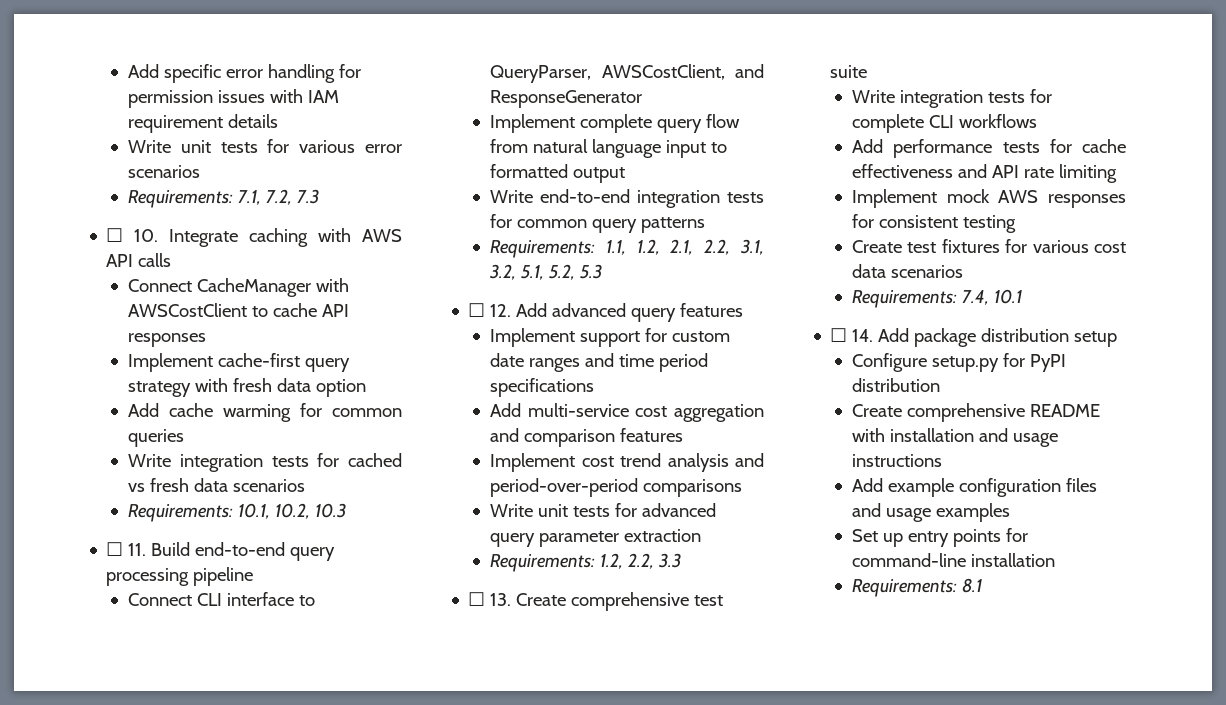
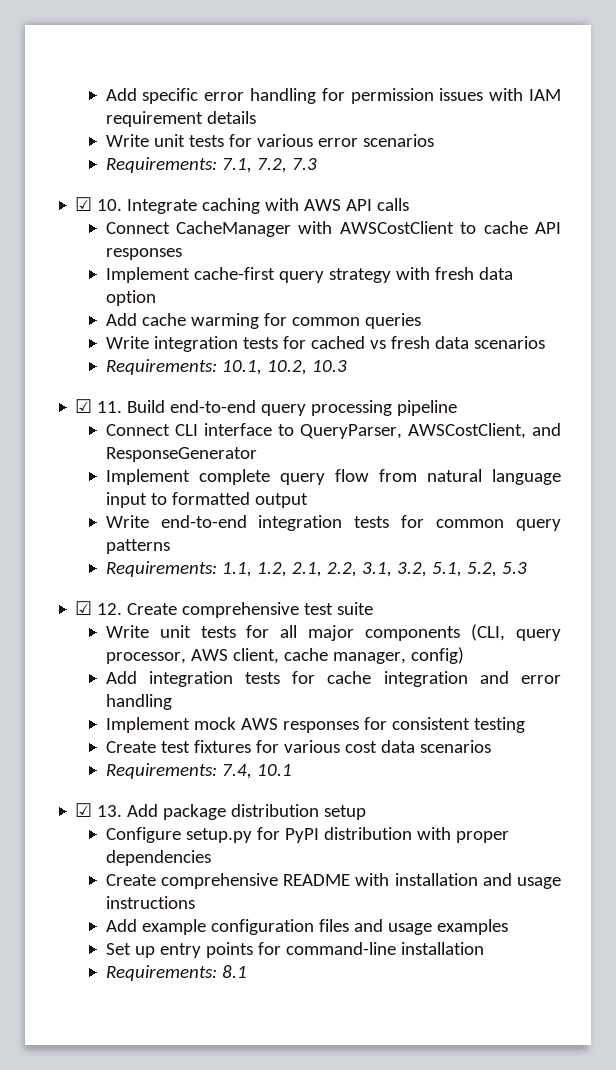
[106,228,124,242] ☐ -> [75,197,93,211] ☑
[106,542,124,556] ☐ -> [75,399,93,413] ☑
[468,303,744,322] [490,328,731,347] [490,353,709,372] [490,378,595,397] [490,403,764,422] [490,428,684,447] [490,453,764,472] [490,478,743,497] [490,503,717,517] [490,529,702,547] [490,553,682,572] [468,592,512,606] ☐ 12. Add advanced query features // Implement support for custom date ranges and time period specifications // Add multi-service cost aggregation and comparison features // Implement cost trend analysis and period-over-period comparisons // Write unit tests for advanced query parameter extraction // Requirements: 1.2, 2.2, 3.3 // ☐ 13. -> [75,601,123,615] ☑ 12.
[900,89,1053,108] [852,114,1038,133] [852,139,1126,158] [852,164,1118,183] integration tests for complete CLI workflows // Add performance tests for cache effectiveness and API rate limiting -> [159,624,562,641] [105,647,464,664] [105,671,561,687] [105,694,172,710] unit tests for all major components (CLI, query processor, AWS client, cache manager, config) // Add integration tests for cache integration and error handling
[830,328,874,342] ☐ 14. -> [75,803,123,817] ☑ 13.
(941, 385) none -> [416,827,509,843] [105,850,211,866] with proper dependencies

